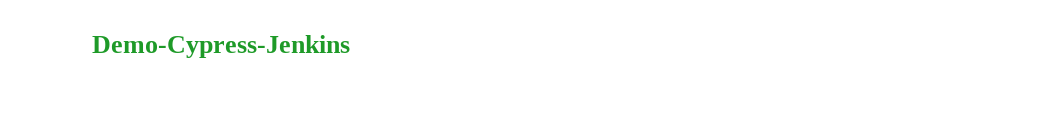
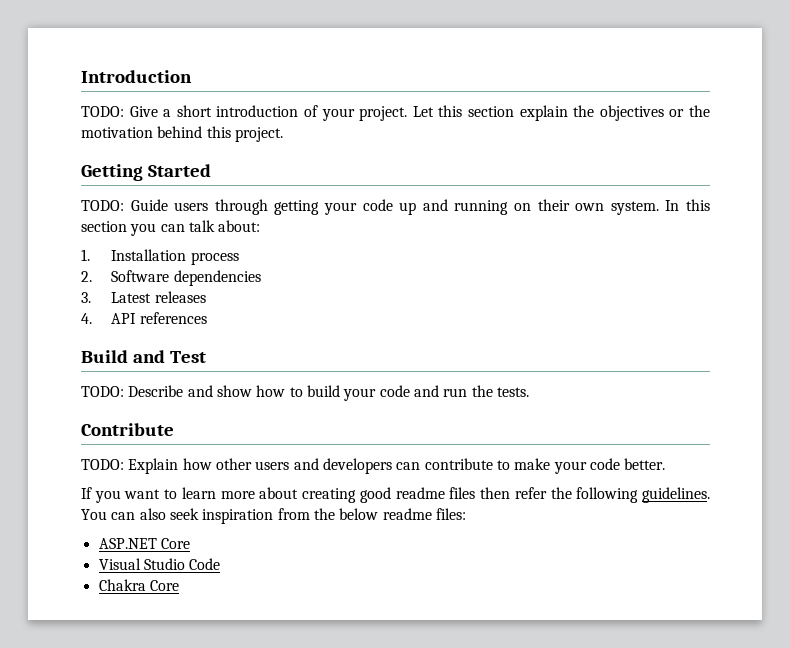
[92,35,350,58] Demo-Cypress-Jenkins -> [81,70,192,83] [81,105,711,121] [81,126,283,142] [81,164,211,181] [81,199,711,215] [81,220,261,236] [81,249,239,265] [81,270,261,286] [81,291,206,303] [81,312,207,324] [81,350,206,363] [81,385,529,401] [81,423,174,436] [81,458,666,474] [81,487,711,503] [81,508,466,524] [98,538,190,549] [98,558,221,570] [98,579,179,591] Introduction // TODO: Give a short introduction of your project. Let this section explain the objectives or the motivation behind this project. // Getting Started // TODO: Guide users through getting your code up and running on their own system. In this section you can talk about: // 1. Installation process // 2. Software dependencies // 3. Latest releases // 4. API references // Build and Test // TODO: Describe and show how to build your code and run the tests. // Contribute // TODO: Explain how other users and developers can contribute to make your code better. // If you want to learn more about creating good readme files then refer the following guidelines. You can also seek inspiration from the below readme files: // ASP.NET Core // Visual Studio Code // Chakra Core

